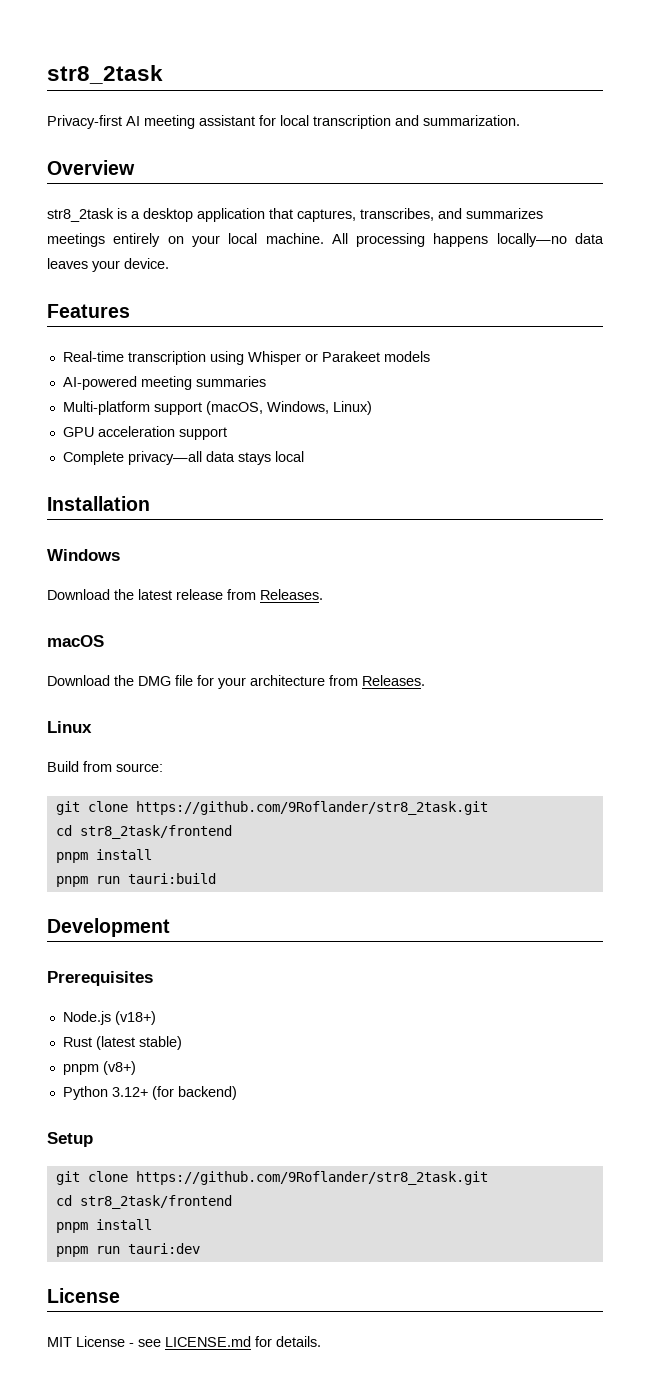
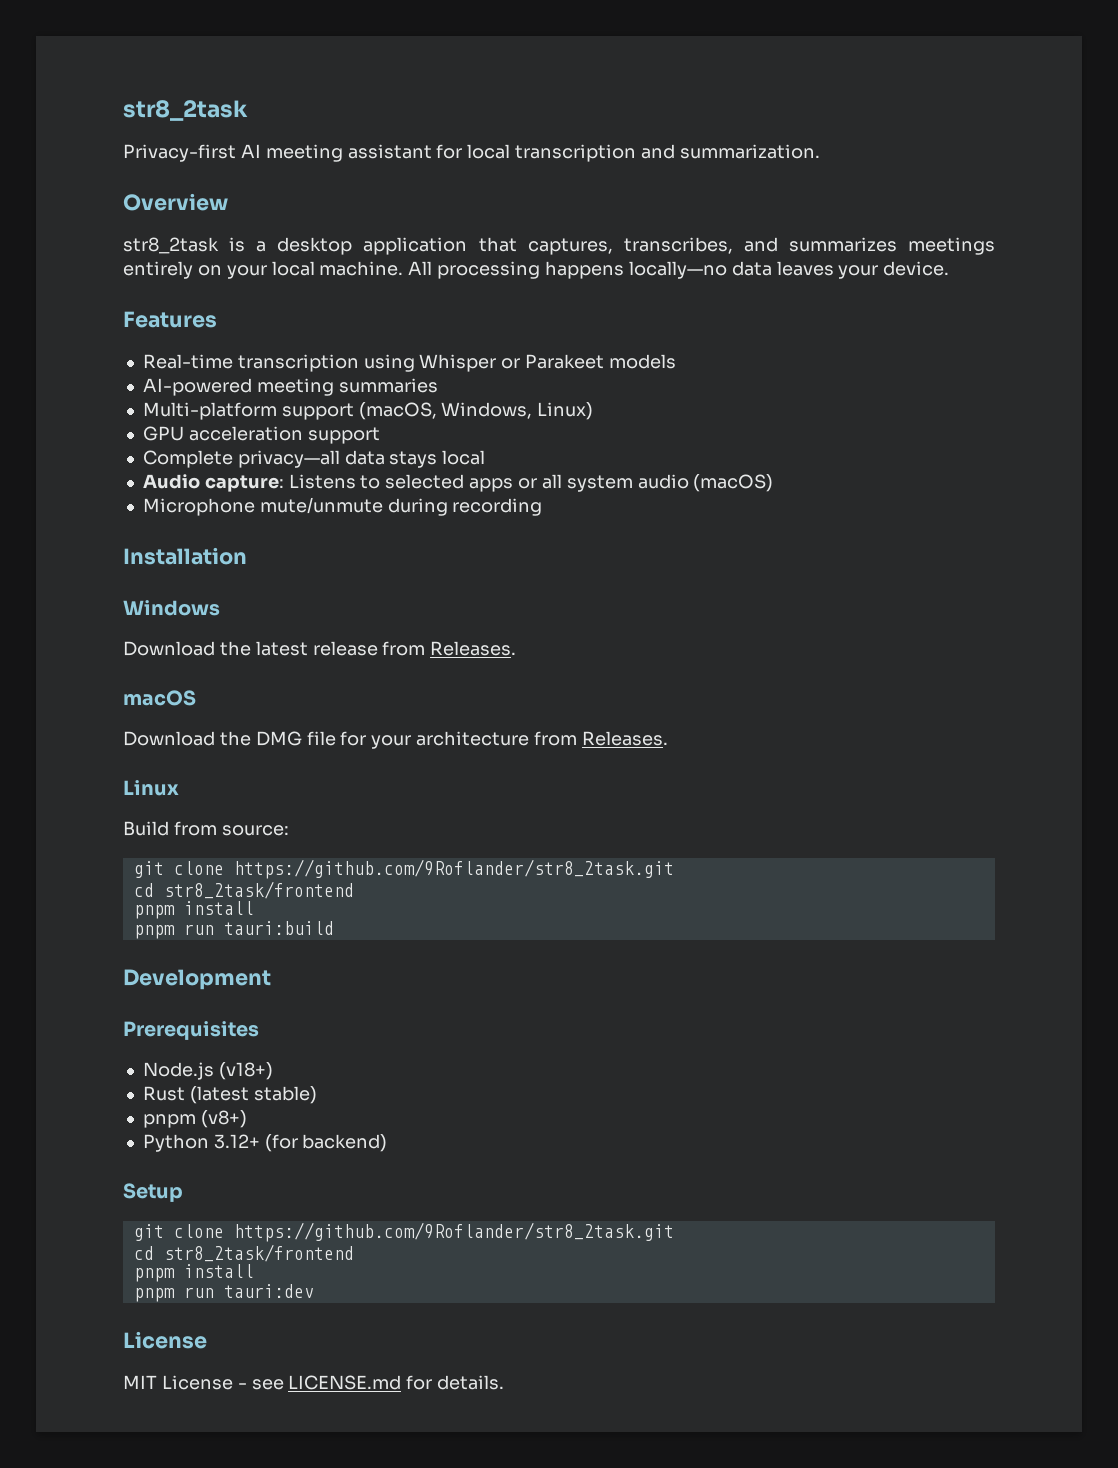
(304, 456) none -> [142,474,774,492] [142,497,543,516] // Audio capture: Listens to selected apps or all system audio (macOS) // Microphone mute/unmute during recording

